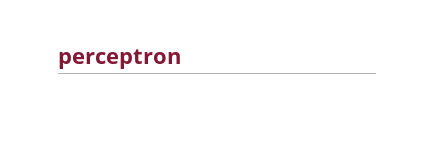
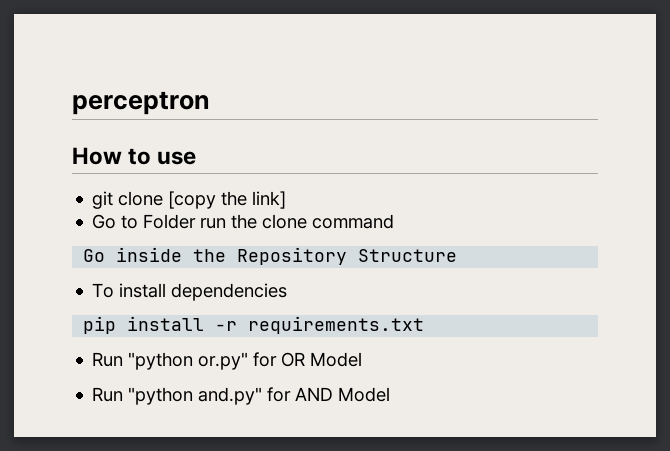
(181, 59) none -> [72,147,197,165] [92,191,287,209] [92,214,395,229] [83,247,458,265] [92,283,288,301] [83,316,425,334] [92,352,363,370] [92,387,391,405] // How to use // git clone [copy the link] // Go to Folder run the clone command // Go inside the Repository Structure // To install dependencies // pip install -r requirements.txt // Run "python or.py" for OR Model // Run "python and.py" for AND Model

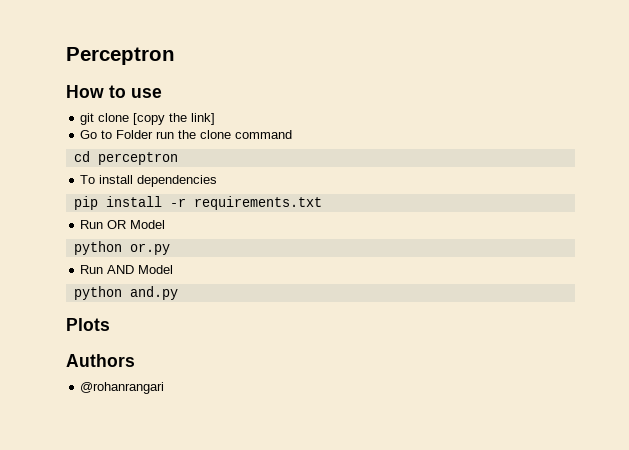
[72,91,210,115] perceptron -> [66,47,175,65] Perceptron
[83,247,458,265] Go inside the Repository Structure -> [73,151,178,165] cd perceptron
[128,352,278,370] "python or.py" for -> (104, 224) none
[92,387,292,405] // Run "python and.py" for -> [73,241,170,255] [80,265,104,274] // python or.py // Run
(391, 394) none -> [73,286,178,300] [66,318,110,331] [66,354,135,367] [80,382,165,394] // python and.py // Plots // Authors // @rohanrangari

